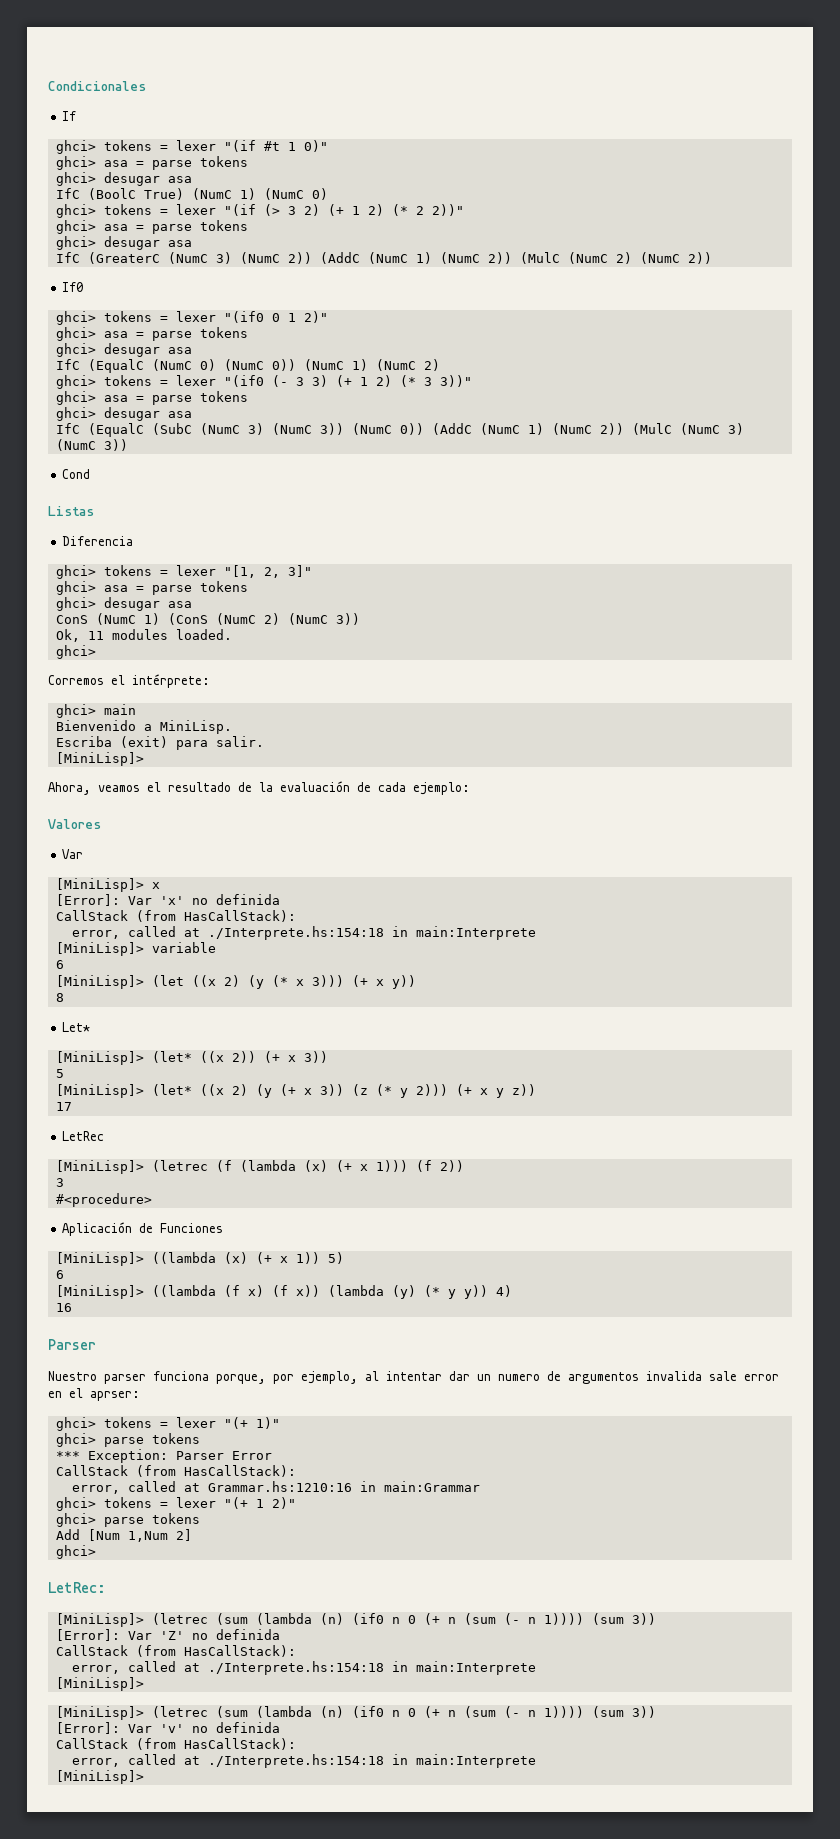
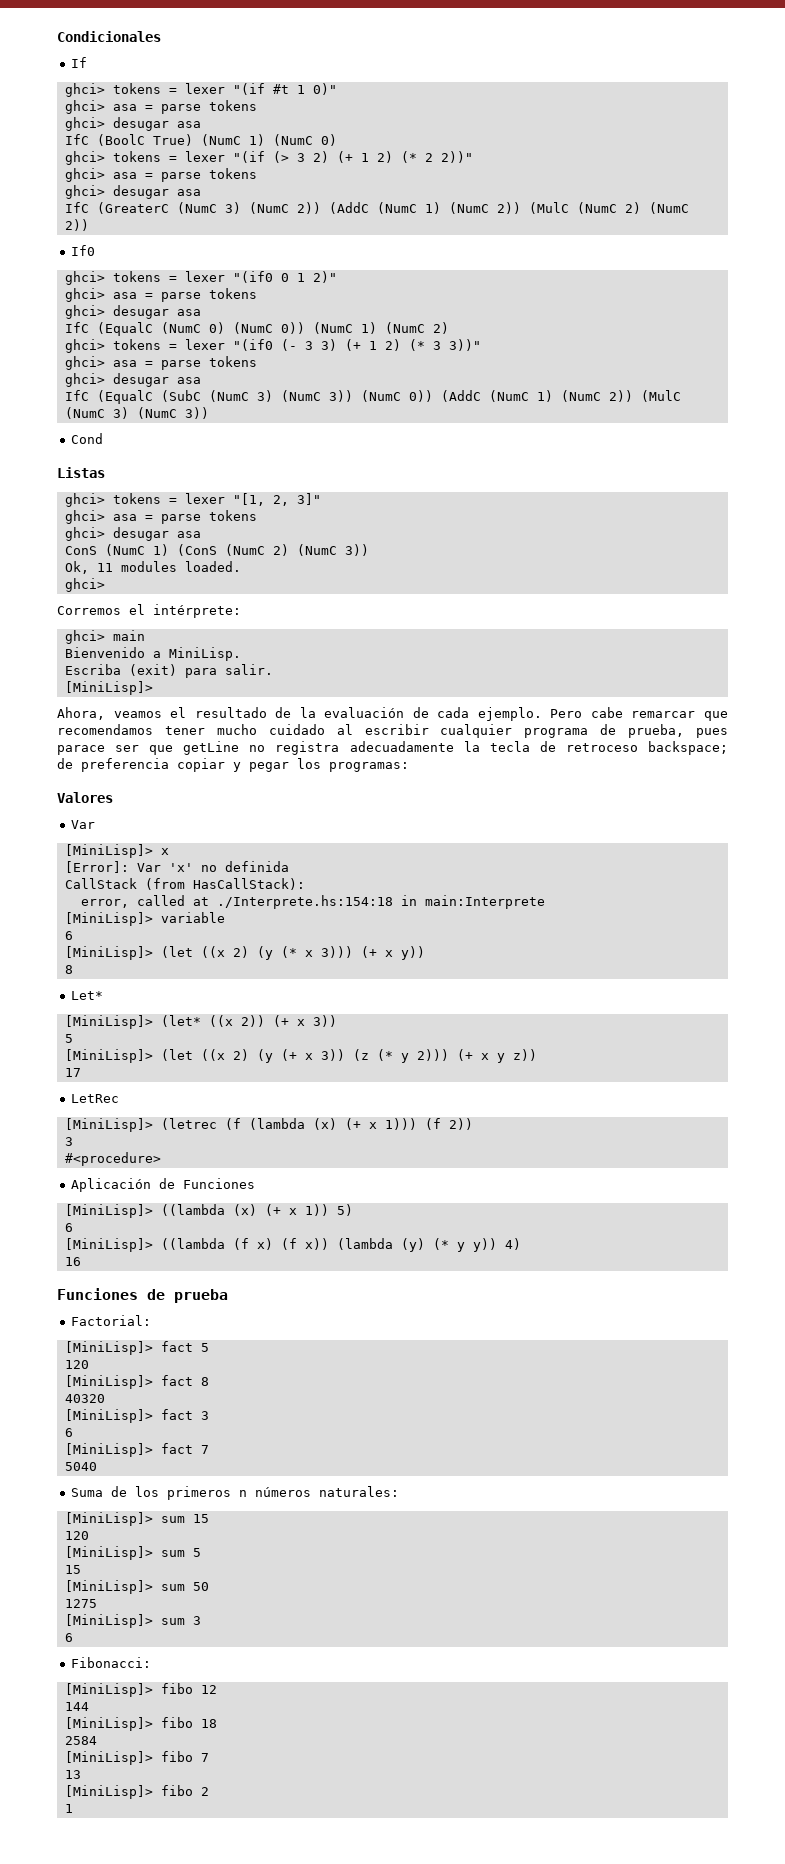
[62,536,134,546] // Diferencia -> (105, 472) none
[413,782,470,795] ejemplo: -> [477,707,729,721] [57,724,728,738] [57,741,728,755] [57,758,409,772] ejemplo. Pero cabe remarcar que recomendamos tener mucho cuidado al escribir cualquier programa de prueba, pues parace ser que getLine no registra adecuadamente la tecla de retroceso backspace; de preferencia copiar y pegar los programas:
[151,1084,192,1096] (let* -> [160,1049,193,1061] (let
[48,1339,96,1350] [48,1371,779,1384] [48,1388,140,1401] [55,1417,280,1431] [55,1433,200,1447] [55,1449,272,1463] [55,1465,296,1477] [71,1481,480,1494] [55,1497,296,1511] [55,1513,200,1527] [55,1529,192,1542] [55,1545,96,1559] [48,1582,106,1593] [55,1613,656,1627] [55,1629,280,1641] [55,1645,296,1657] [71,1661,536,1675] [55,1677,144,1691] [55,1706,656,1720] [55,1722,280,1734] [55,1738,296,1750] [71,1754,536,1768] [55,1770,144,1784] Parser // Nuestro parser funciona porque, por ejemplo, al intentar dar un numero de argumentos invalida sale error en el aprser: // ghci> tokens = lexer "(+ 1)" // ghci> parse tokens // *** Exception: Parser Error // CallStack (from HasCallStack): // error, called at Grammar.hs:1210:16 in main:Grammar // ghci> tokens = lexer "(+ 1 2)" // ghci> parse tokens // Add [Num 1,Num 2] // ghci> // LetRec: // [MiniLisp]> (letrec (sum (lambda (n) (if0 n 0 (+ n (sum (- n 1)))) (sum 3)) // [Error]: Var 'Z' no definida // CallStack (from HasCallStack): // error, called at ./Interprete.hs:154:18 in main:Interprete // [MiniLisp]> // [MiniLisp]> (letrec (sum (lambda (n) (if0 n 0 (+ n (sum (- n 1)))) (sum 3)) // [Error]: Var 'v' no definida // CallStack (from HasCallStack): // error, called at ./Interprete.hs:154:18 in main:Interprete // [MiniLisp]> -> [57,1288,228,1303] [71,1315,152,1326] [64,1341,209,1355] [64,1360,89,1369] [64,1375,209,1389] [64,1394,105,1403] [64,1409,209,1423] [64,1428,73,1437] [64,1443,209,1457] [64,1462,97,1471] [71,1486,400,1500] [64,1512,209,1526] [64,1531,89,1540] [64,1546,201,1560] [64,1565,81,1574] [64,1580,209,1594] [64,1599,97,1608] [64,1614,201,1628] [64,1633,73,1642] [71,1657,152,1668] [64,1683,217,1697] [64,1702,89,1711] [64,1717,217,1731] [64,1736,97,1745] [64,1751,209,1765] [64,1770,81,1779] [64,1785,209,1799] [64,1804,73,1813] Funciones de prueba // Factorial: // [MiniLisp]> fact 5 // 120 // [MiniLisp]> fact 8 // 40320 // [MiniLisp]> fact 3 // 6 // [MiniLisp]> fact 7 // 5040 // Suma de los primeros n números naturales: // [MiniLisp]> sum 15 // 120 // [MiniLisp]> sum 5 // 15 // [MiniLisp]> sum 50 // 1275 // [MiniLisp]> sum 3 // 6 // Fibonacci: // [MiniLisp]> fibo 12 // 144 // [MiniLisp]> fibo 18 // 2584 // [MiniLisp]> fibo 7 // 13 // [MiniLisp]> fibo 2 // 1

